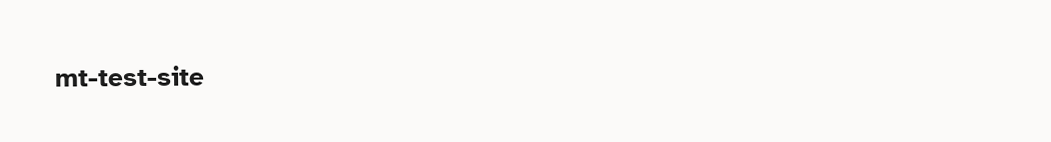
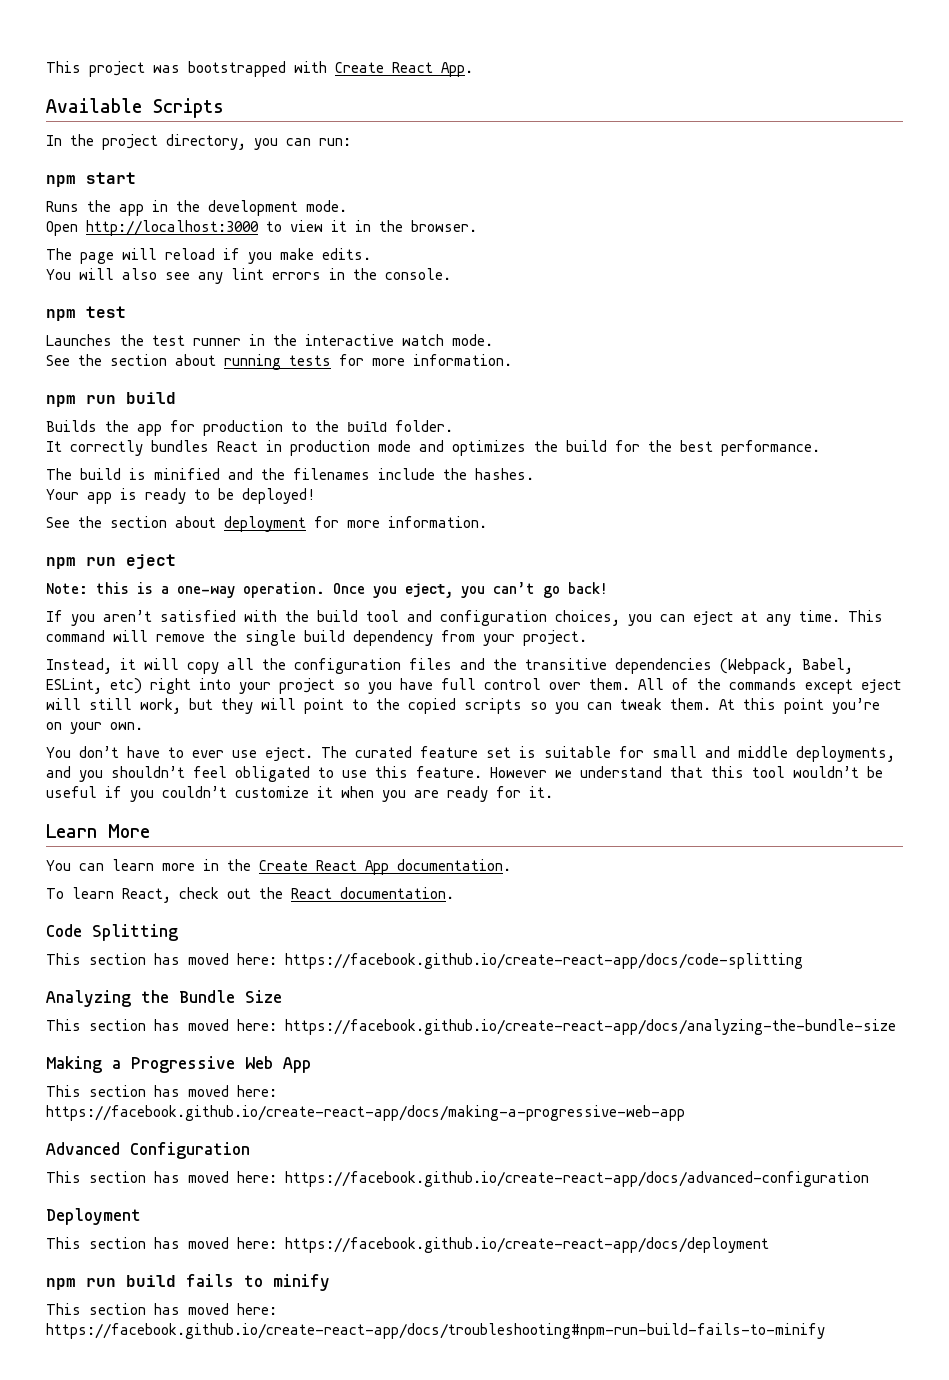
[54,65,205,87] mt-test-site -> [46,61,473,77] [46,98,224,118] [46,134,351,150] [46,172,136,187] [46,200,347,216] [46,220,477,236] [46,248,371,264] [46,268,451,284] [46,306,126,321] [46,334,493,346] [46,354,512,370] [46,392,176,407] [46,420,453,436] [46,440,820,456] [46,468,534,480] [46,488,316,504] [46,516,487,532] [46,554,176,569] [46,582,608,598] [46,610,883,626] [46,630,587,646] [46,658,853,674] [46,678,901,694] [46,698,880,714] [46,722,143,734] [46,746,895,762] [46,766,883,782] [46,786,553,802] [46,824,150,838] [46,859,511,875] [46,887,454,903] [46,924,178,941] [46,953,803,969] [46,990,282,1007] [46,1019,896,1035] [46,1056,311,1073] [46,1085,277,1097] [46,1105,685,1121] [46,1142,250,1159] [46,1171,869,1187] [46,1208,141,1225] [46,1237,769,1253] [46,1274,330,1291] [46,1303,277,1315] [46,1323,825,1339] This project was bootstrapped with Create React App. // Available Scripts // In the project directory, you can run: // npm start // Runs the app in the development mode. // Open http://localhost:3000 to view it in the browser. // The page will reload if you make edits. // You will also see any lint errors in the console. // npm test // Launches the test runner in the interactive watch mode. // See the section about running tests for more information. // npm run build // Builds the app for production to the build folder. // It correctly bundles React in production mode and optimizes the build for the best performance. // The build is minified and the filenames include the hashes. // Your app is ready to be deployed! // See the section about deployment for more information. // npm run eject // Note: this is a one-way operation. Once you eject, you can’t go back! // If you aren’t satisfied with the build tool and configuration choices, you can eject at any time. This command will remove the single build dependency from your project. // Instead, it will copy all the configuration files and the transitive dependencies (Webpack, Babel, ESLint, etc) right into your project so you have full control over them. All of the commands except eject will still work, but they will point to the copied scripts so you can tweak them. At this point you’re on your own. // You don’t have to ever use eject. The curated feature set is suitable for small and middle deployments, and you shouldn’t feel obligated to use this feature. However we understand that this tool wouldn’t be useful if you couldn’t customize it when you are ready for it. // Learn More // You can learn more in the Create React App documentation. // To learn React, check out the React documentation. // Code Splitting // This section has moved here: https://facebook.github.io/create-react-app/docs/code-splitting // Analyzing the Bundle Size // This section has moved here: https://facebook.github.io/create-react-app/docs/analyzing-the-bundle-size // Making a Progressive Web App // This section has moved here: https://facebook.github.io/create-react-app/docs/making-a-progressive-web-app // Advanced Configuration // This section has moved here: https://facebook.github.io/create-react-app/docs/advanced-configuration // Deployment // This section has moved here: https://facebook.github.io/create-react-app/docs/deployment // npm run build fails to minify // This section has moved here: https://facebook.github.io/create-react-app/docs/troubleshooting#npm-run-build-fails-to-minify

